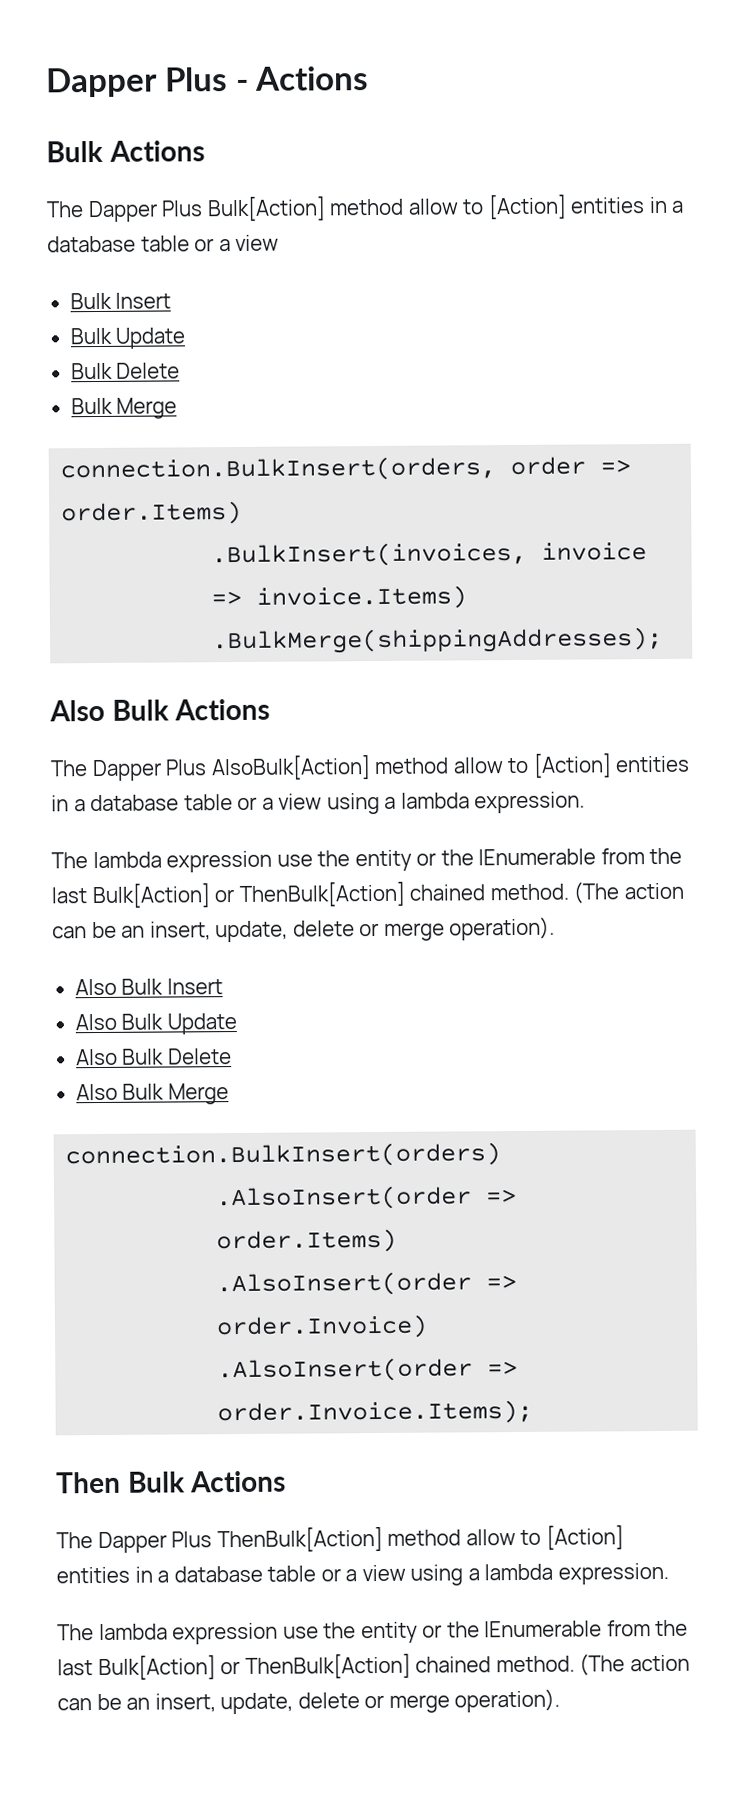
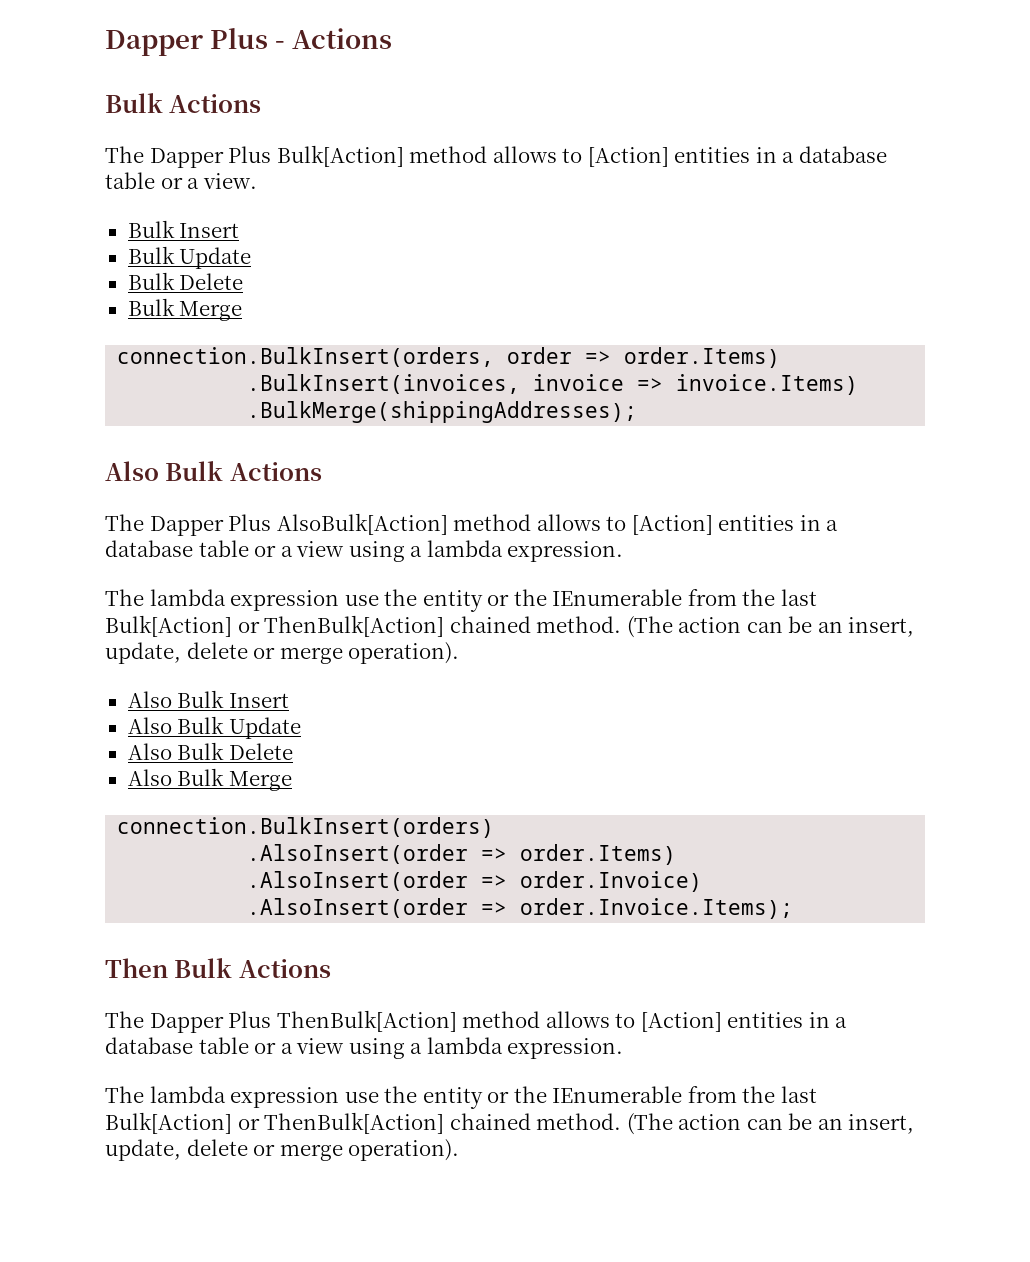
[407,194,685,220] [47,234,280,253] allow to [Action] entities in a database table or a view -> [492,146,887,167] [105,172,257,189] allows to [Action] entities in a database table or a view.
[452,757,504,774] allow -> [536,514,601,531] allows
[465,1529,516,1546] allow -> [545,1011,610,1028] allows

